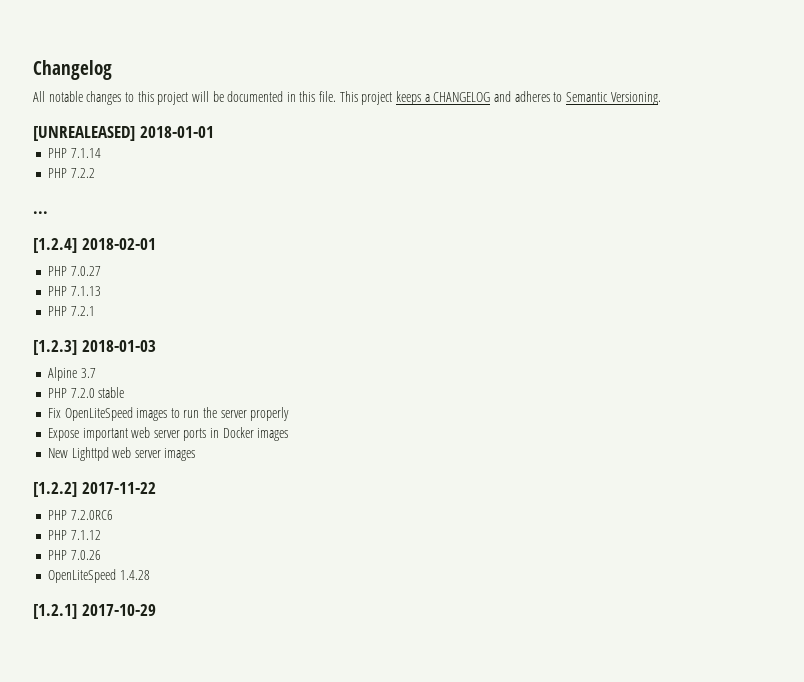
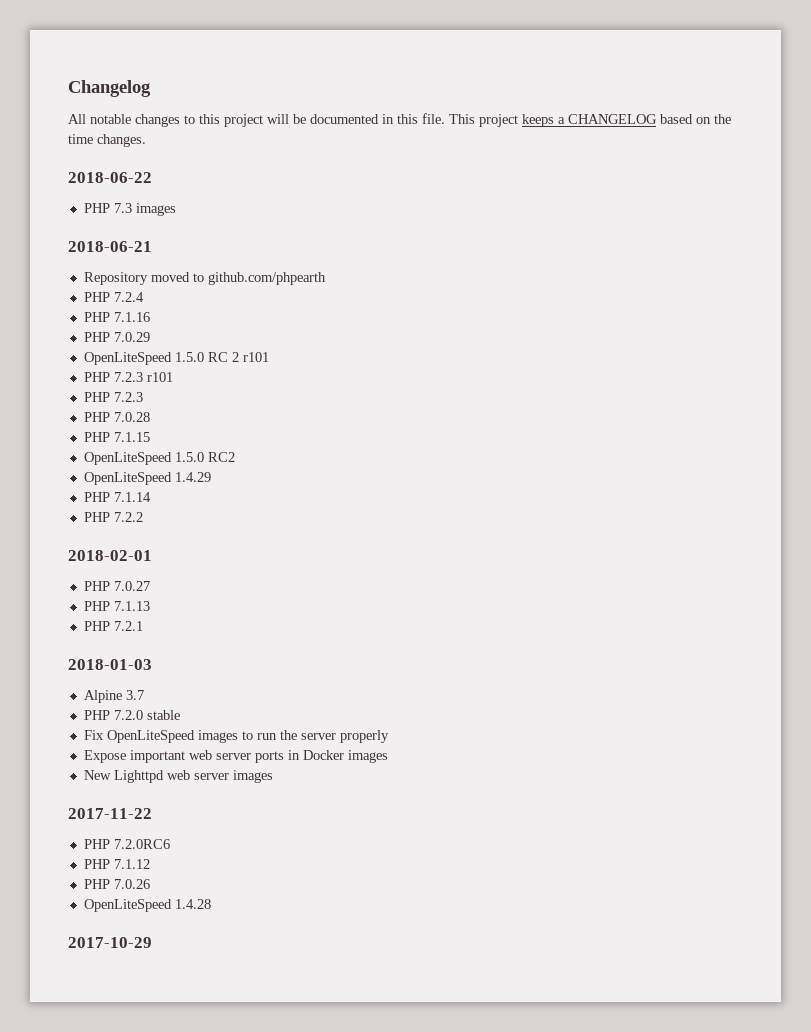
[493,91,661,105] [33,126,214,141] and adheres to Semantic Versioning. // [UNREALEASED] 2018-01-01 -> [660,114,731,124] [68,134,146,147] [68,172,152,183] [83,203,176,216] [68,241,152,252] [83,272,326,285] [83,292,144,302] [83,312,150,322] [83,332,150,342] [83,352,269,365] [83,372,173,382] [83,392,143,402] [83,412,150,422] [83,432,150,442] [83,452,235,465] [83,472,211,485] based on the time changes. // 2018-06-22 // PHP 7.3 images // 2018-06-21 // Repository moved to github.com/phpearth // PHP 7.2.4 // PHP 7.1.16 // PHP 7.0.29 // OpenLiteSpeed 1.5.0 RC 2 r101 // PHP 7.2.3 r101 // PHP 7.2.3 // PHP 7.0.28 // PHP 7.1.15 // OpenLiteSpeed 1.5.0 RC2 // OpenLiteSpeed 1.4.29
[33,211,48,214] [33,238,77,253] ... // [1.2.4] -> (143, 517) none
[33,340,77,355] [1.2.3] -> (143, 626) none
[33,482,77,497] [1.2.2] -> (273, 776) none
[33,604,77,619] [1.2.1] -> (211, 904) none

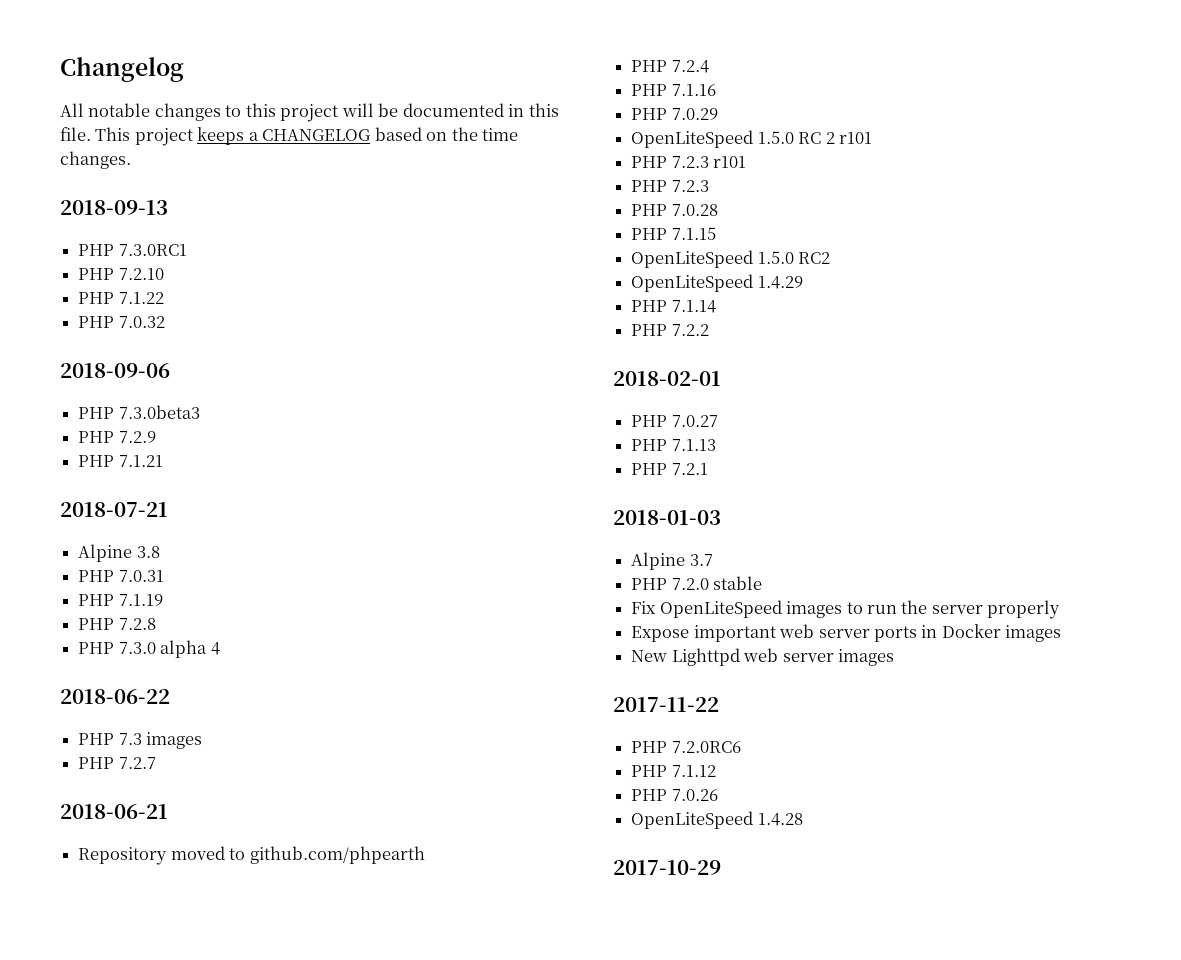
(146, 140) none -> [60,200,168,215] [78,244,187,256] [78,268,164,280] [78,292,164,304] [78,316,165,328] [60,363,170,378] [78,405,200,419] [78,431,156,443] [78,455,163,467] [60,502,168,517] [78,544,160,562] [78,570,164,582] [78,594,163,606] [78,618,156,630] [78,640,220,658] // 2018-09-13 // PHP 7.3.0RC1 // PHP 7.2.10 // PHP 7.1.22 // PHP 7.0.32 // 2018-09-06 // PHP 7.3.0beta3 // PHP 7.2.9 // PHP 7.1.21 // 2018-07-21 // Alpine 3.8 // PHP 7.0.31 // PHP 7.1.19 // PHP 7.2.8 // PHP 7.3.0 alpha 4
(176, 209) none -> [78,757,156,769] // PHP 7.2.7

